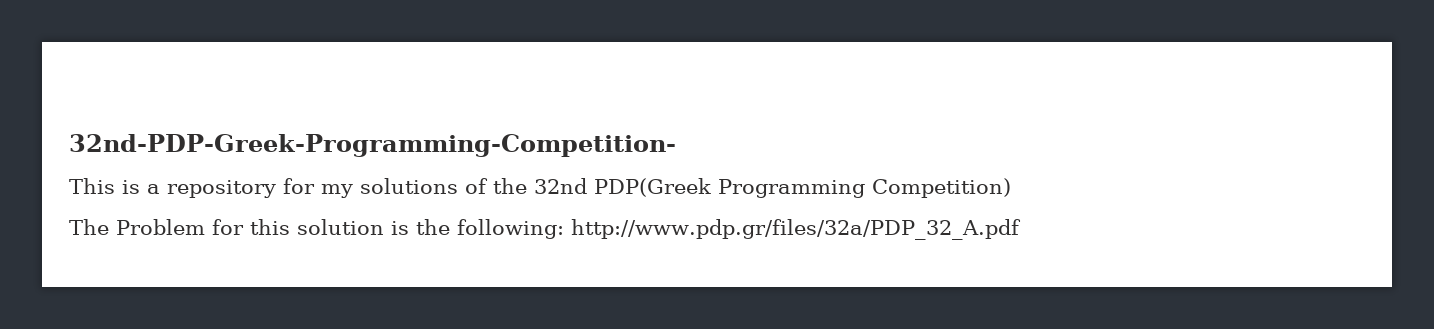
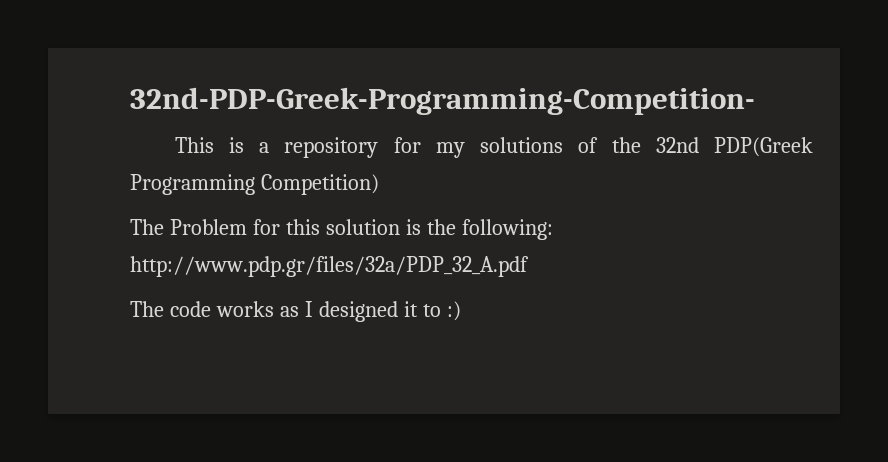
(1021, 229) none -> [130,301,461,322] // The code works as I designed it to :)

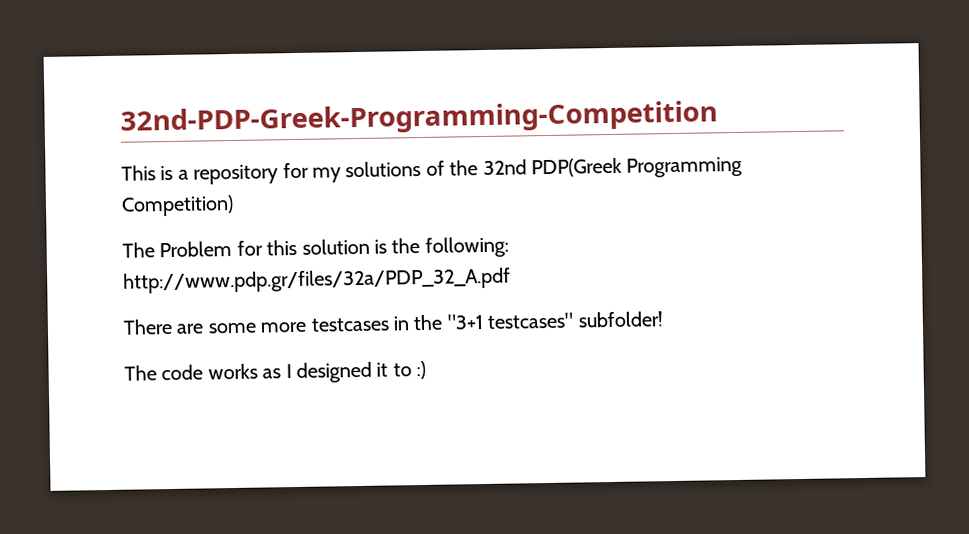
[130,87,755,115] 32nd-PDP-Greek-Programming-Competition- -> [120,100,718,137] 32nd-PDP-Greek-Programming-Competition
(529, 266) none -> [123,311,663,335] // There are some more testcases in the "3+1 testcases" subfolder!

